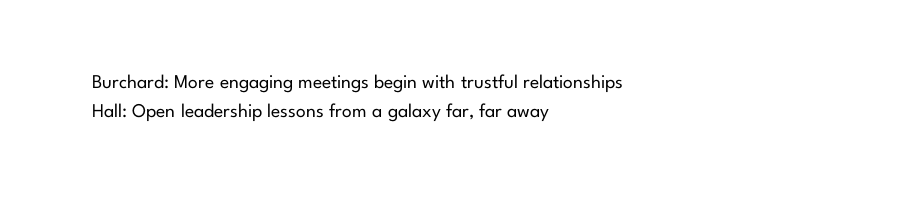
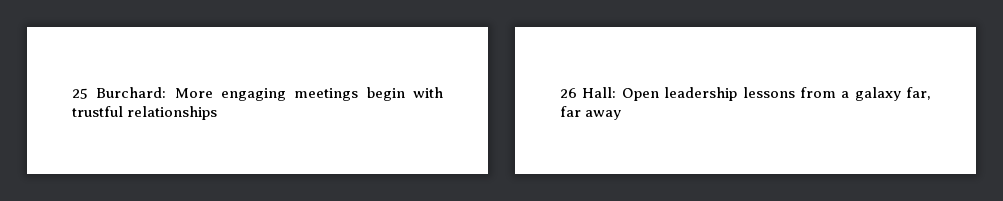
(92, 81) none -> [72,88,88,99] 25
(623, 83) none -> [560,88,577,98] 26

